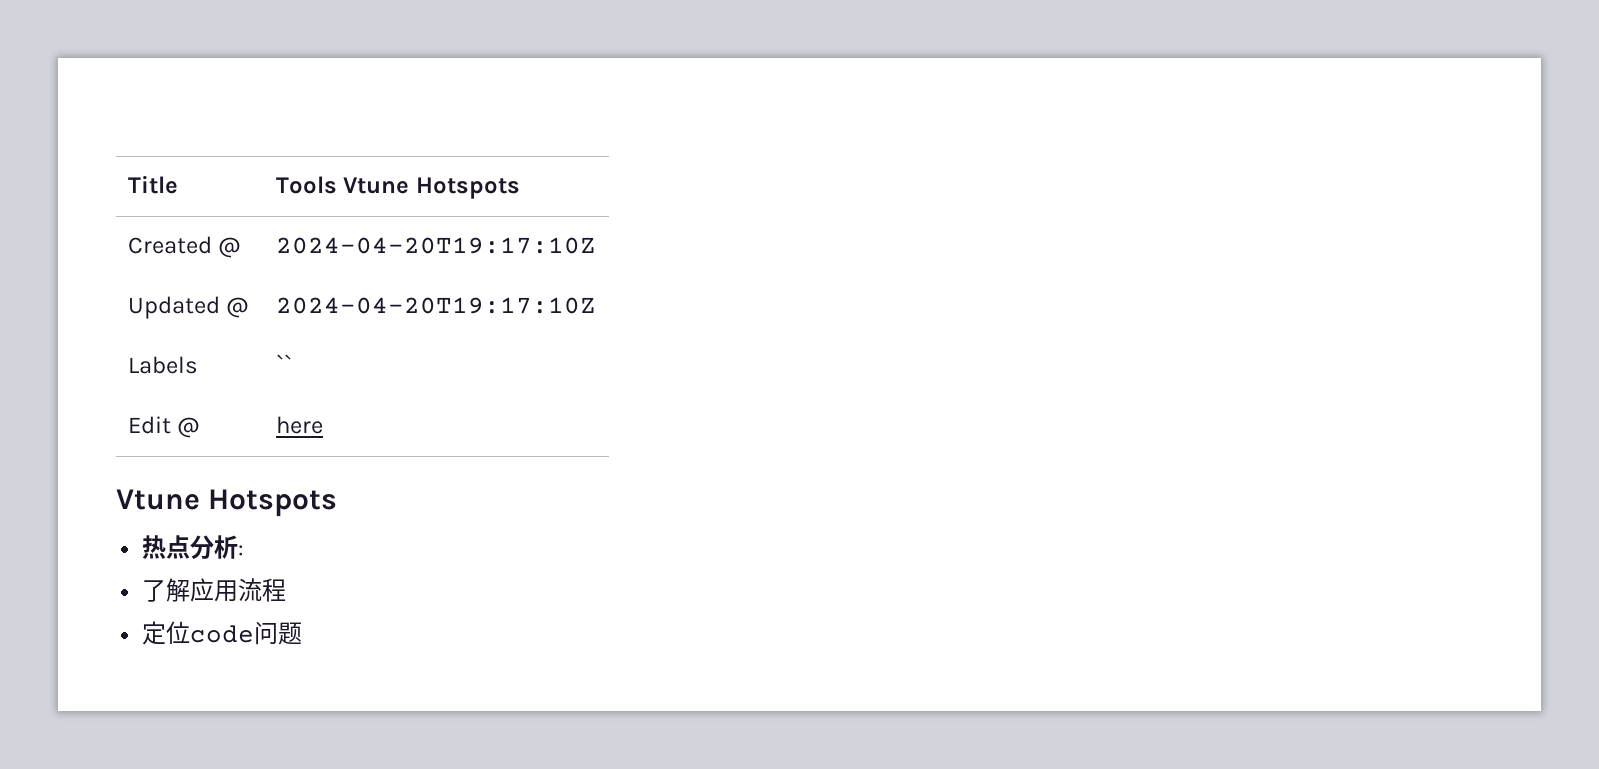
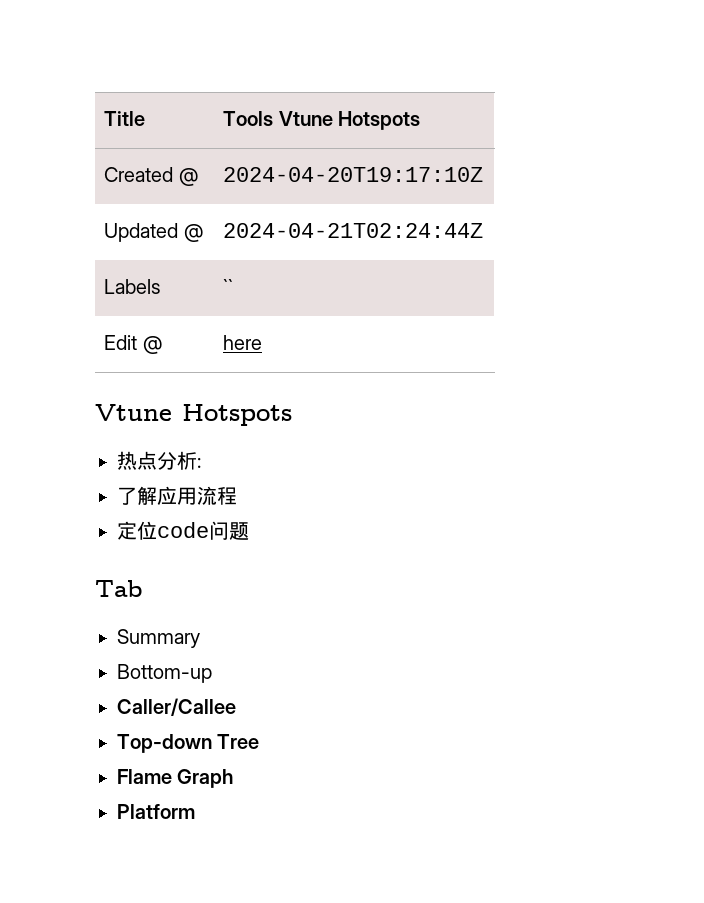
[275,297,596,314] 2024-04-20T19:17:10Z -> [223,223,484,238] 2024-04-21T02:24:44Z
(303, 633) none -> [95,580,142,597] [117,629,200,648] [117,664,212,683] [117,698,236,716] [117,734,260,753] [117,769,234,788] [117,804,195,819] // Tab // Summary // Bottom-up // Caller/Callee // Top-down Tree // Flame Graph // Platform

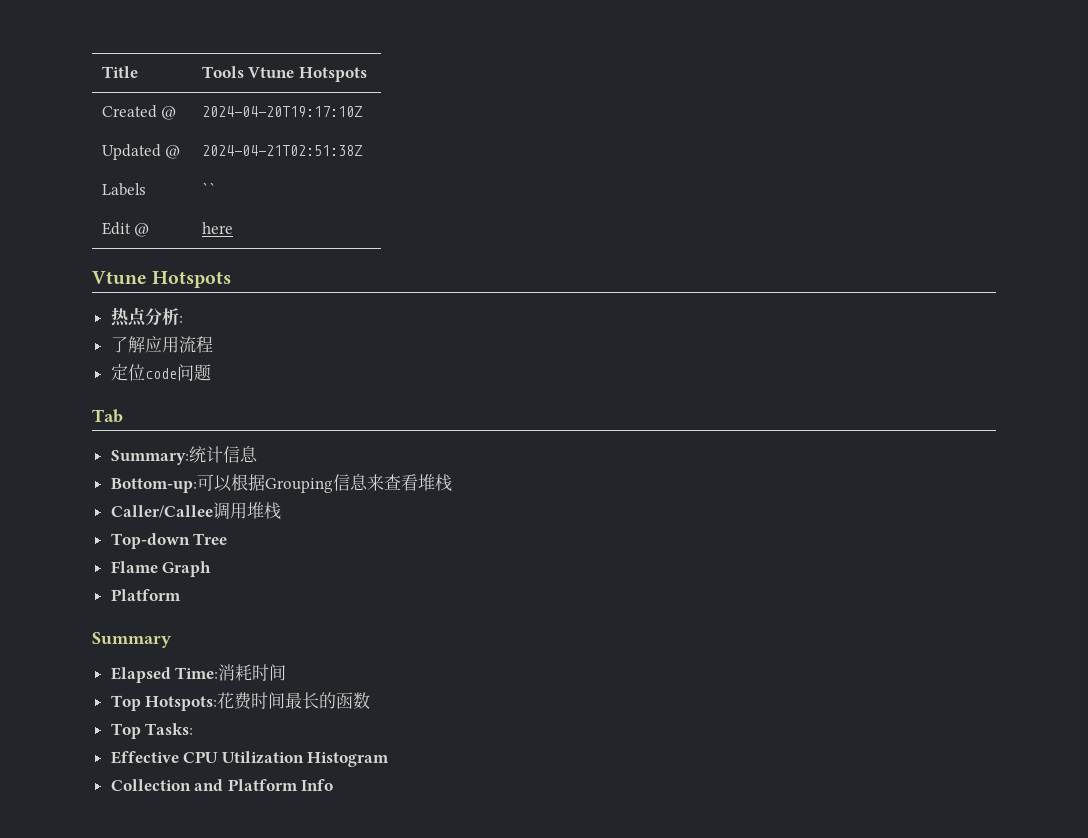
[223,223,484,238] 2024-04-21T02:24:44Z -> [201,145,363,156] 2024-04-21T02:51:38Z
[117,629,200,648] [117,664,212,683] Summary // Bottom-up -> [110,446,258,465] [110,474,452,493] Summary:统计信息 // Bottom-up:可以根据Grouping信息来查看堆栈
(236, 707) none -> [212,502,281,520] 调用堆栈
(195, 811) none -> [92,632,171,648] [110,664,287,683] [110,692,371,711] [110,723,194,739] [110,751,390,767] [110,779,334,791] // Summary // Elapsed Time:消耗时间 // Top Hotspots:花费时间最长的函数 // Top Tasks: // Effective CPU Utilization Histogram // Collection and Platform Info

